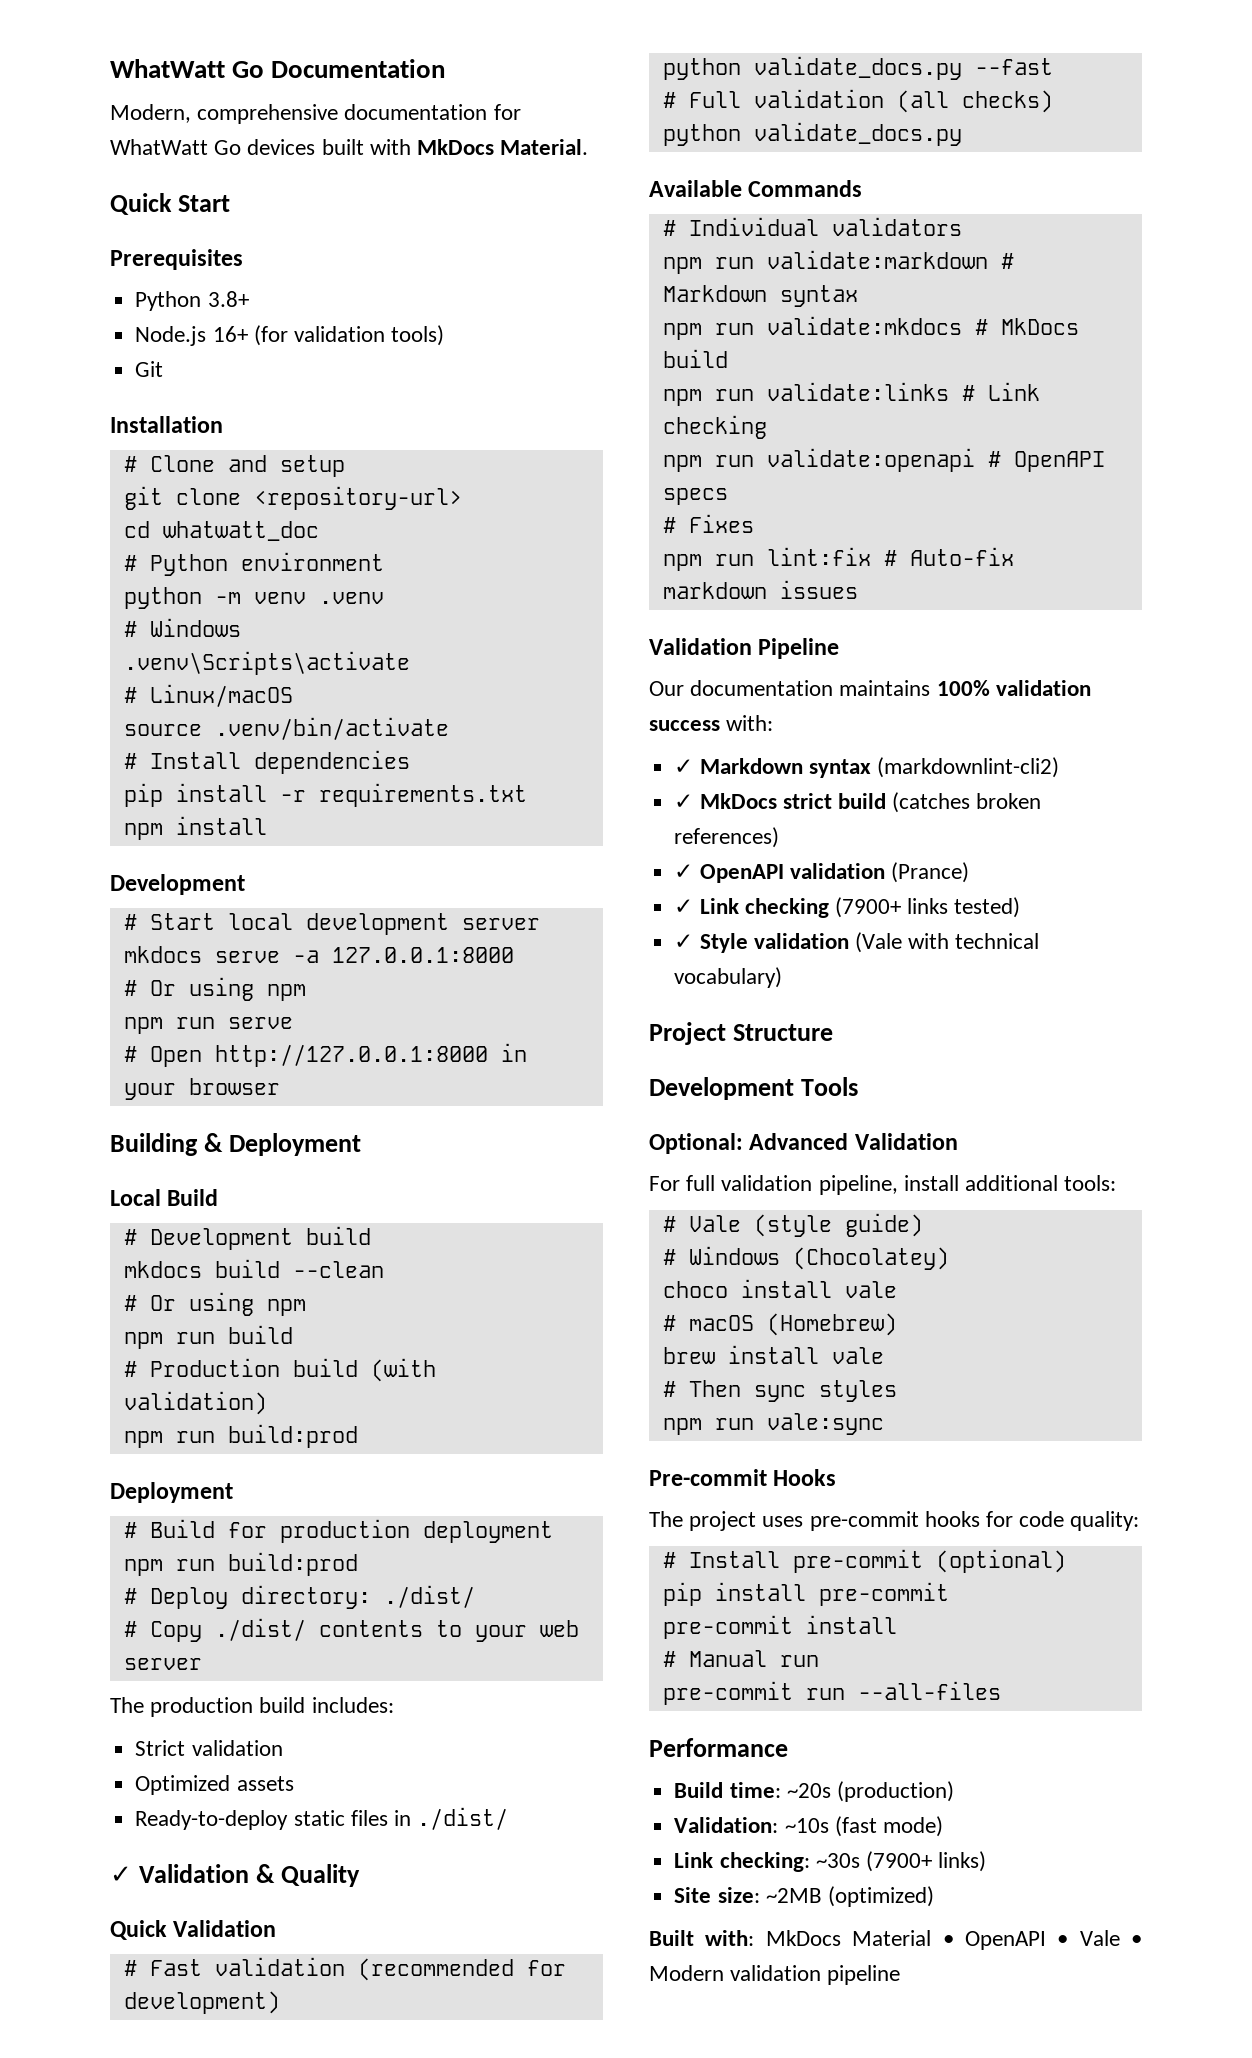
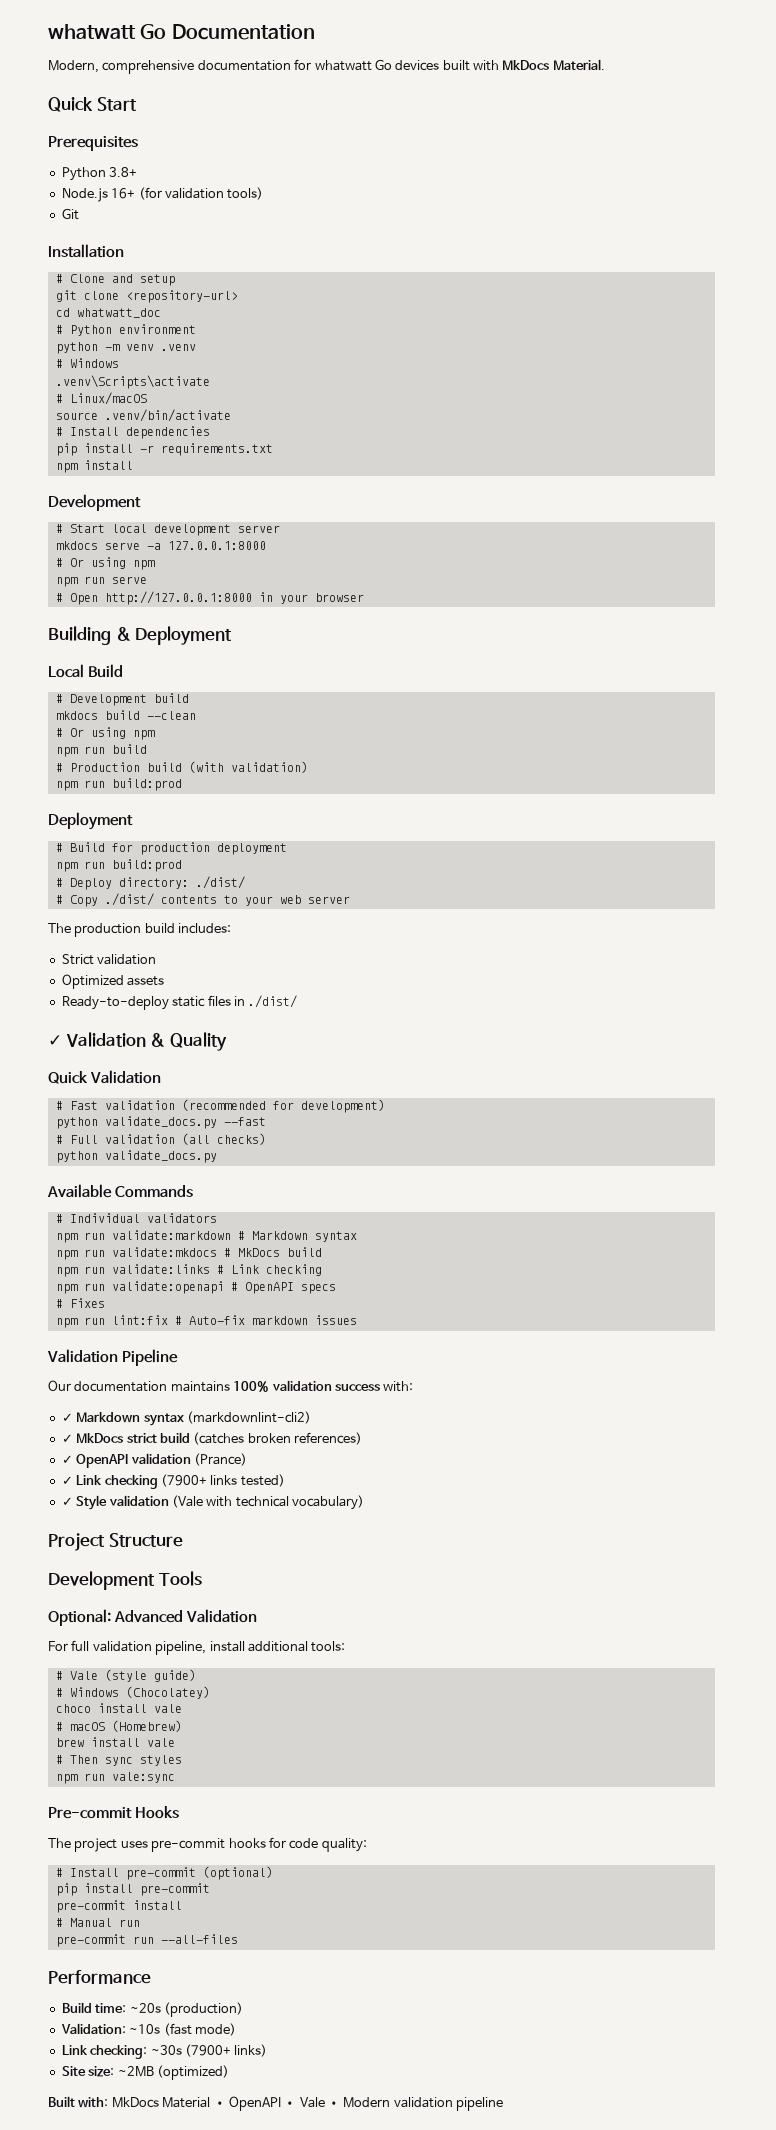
[110,59,225,78] WhatWatt -> [48,24,136,39] whatwatt
[110,139,208,155] WhatWatt -> [314,60,372,71] whatwatt

